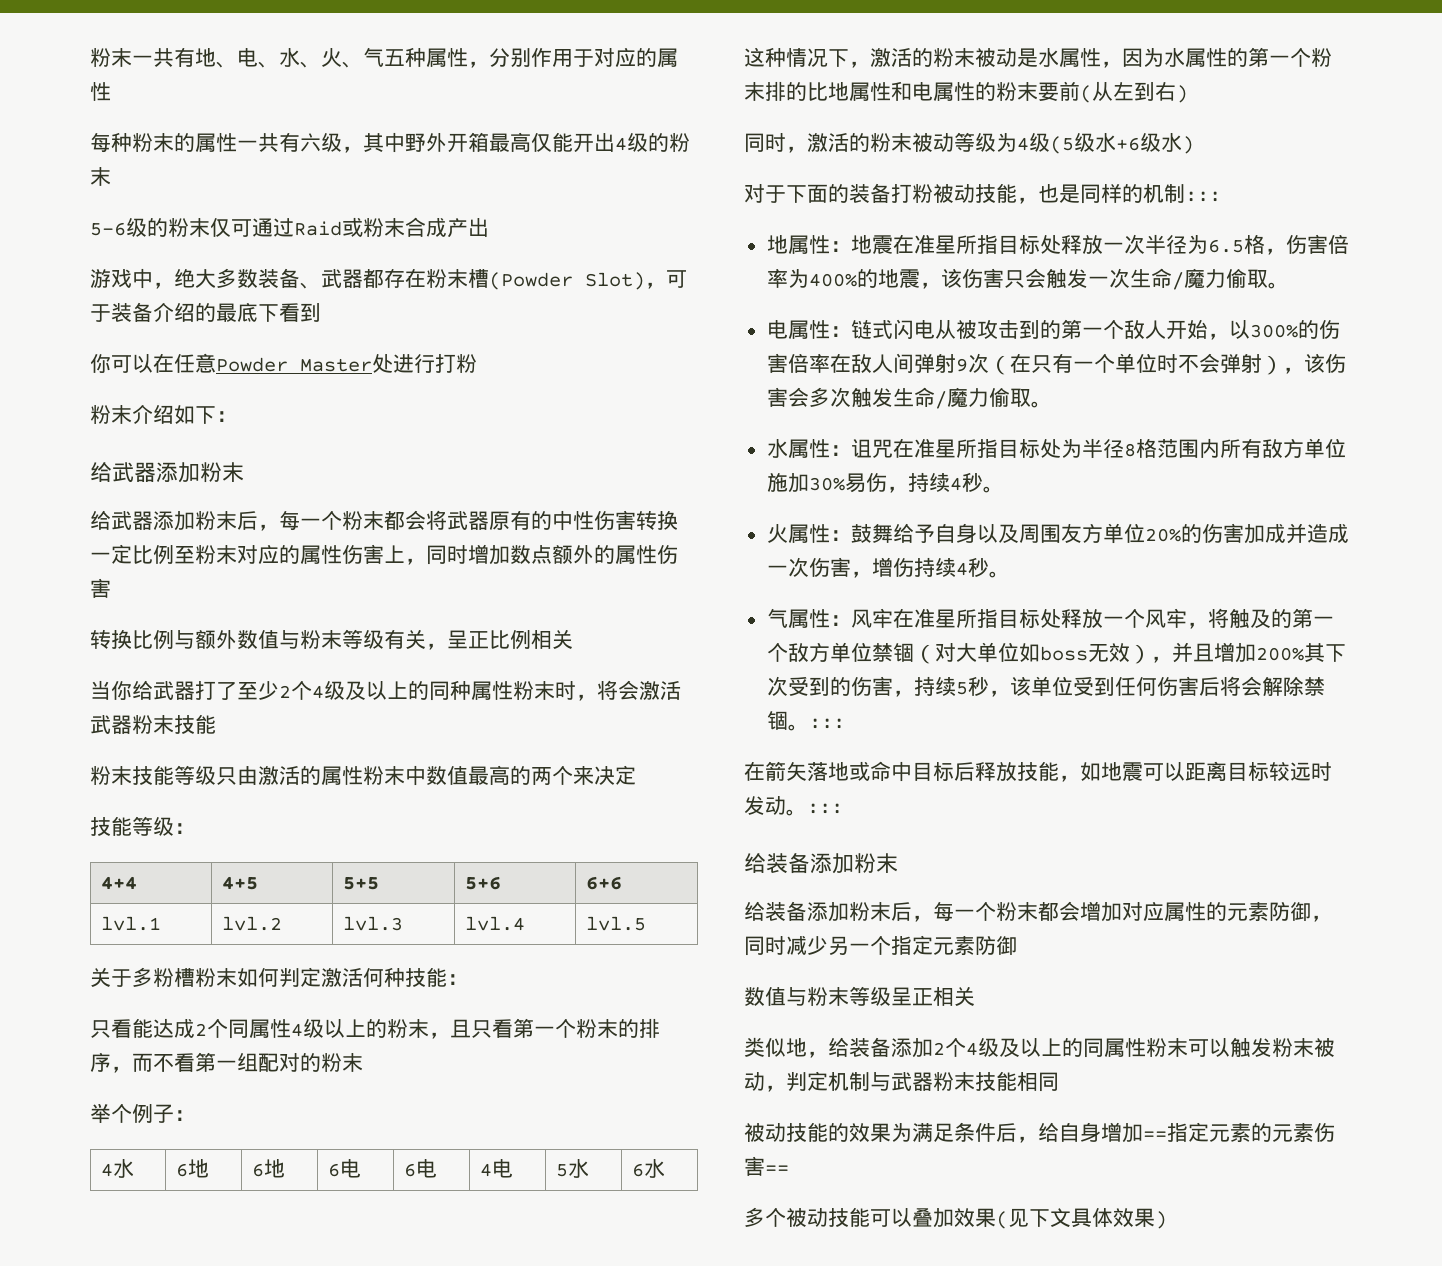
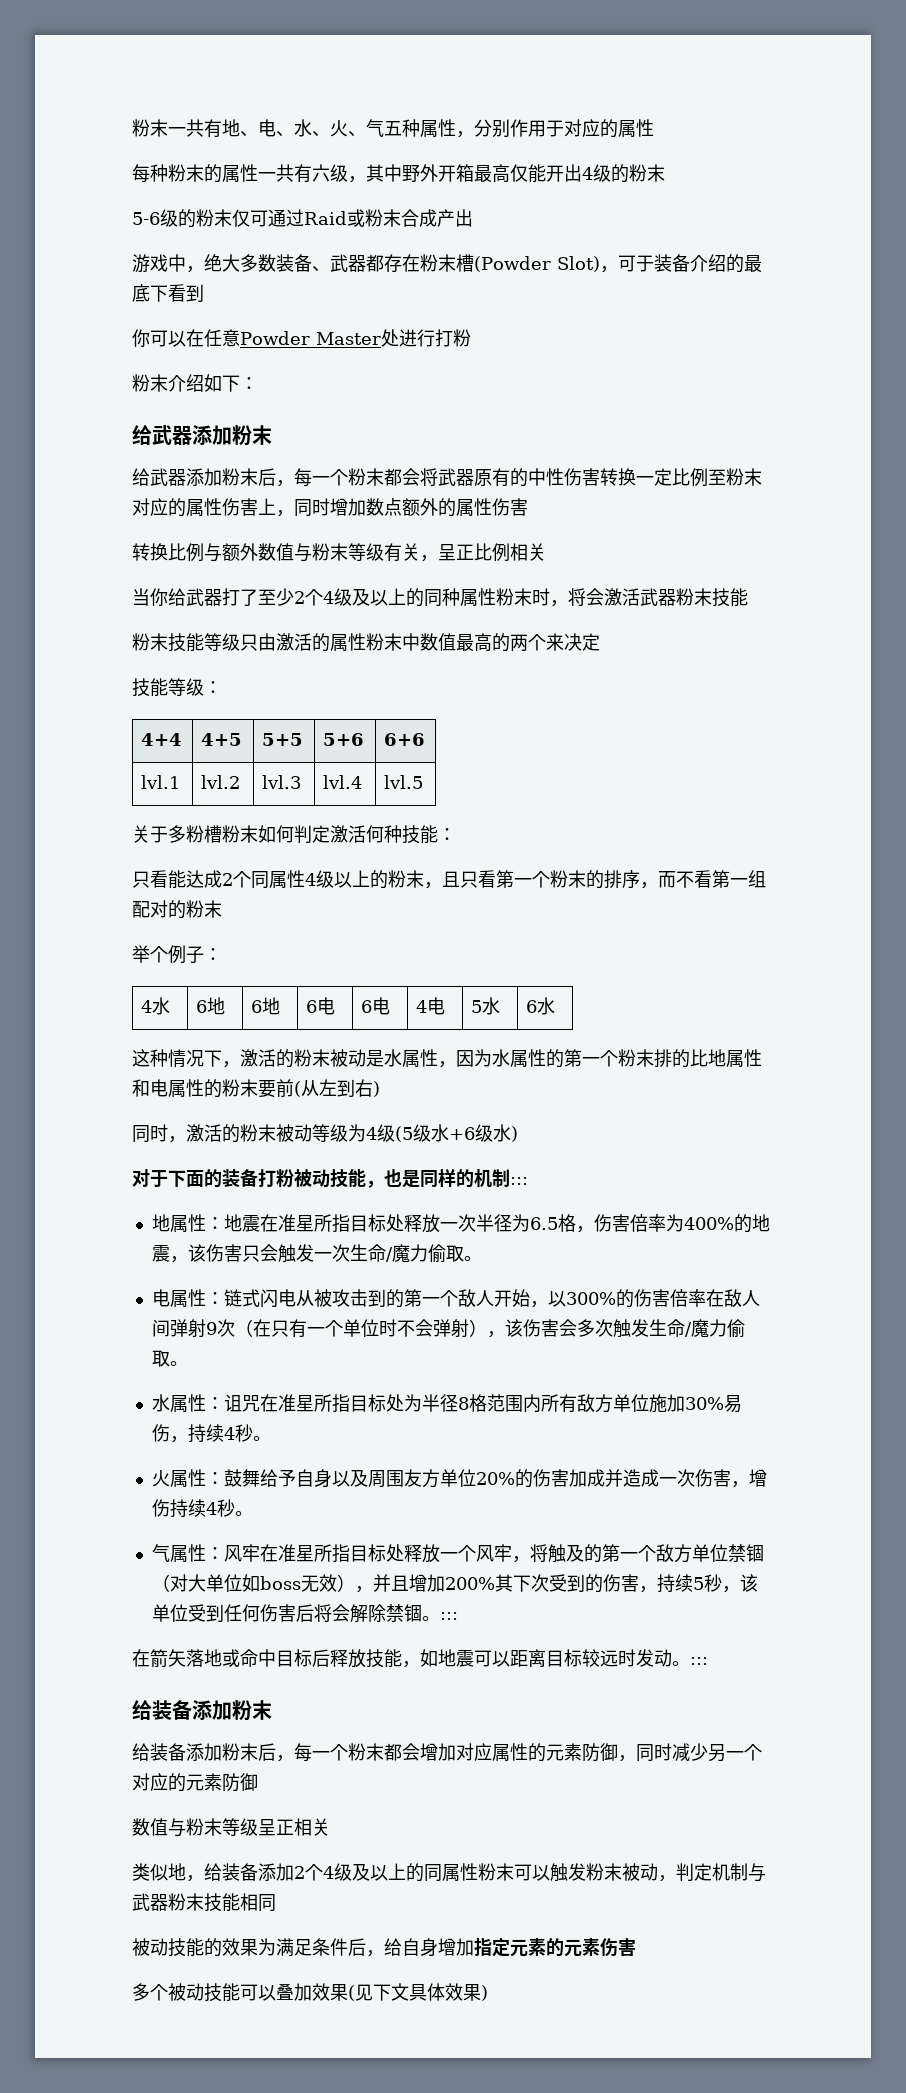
[891,935,933,955] 指定 -> [132,1773,186,1792] 对应的
[1143,1131,1167,1140] == -> (474, 1947) none
[765,1165,789,1174] == -> (636, 1947) none

